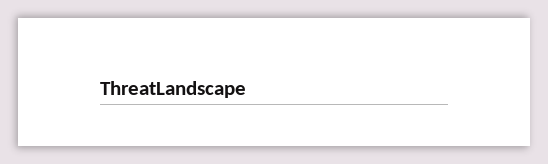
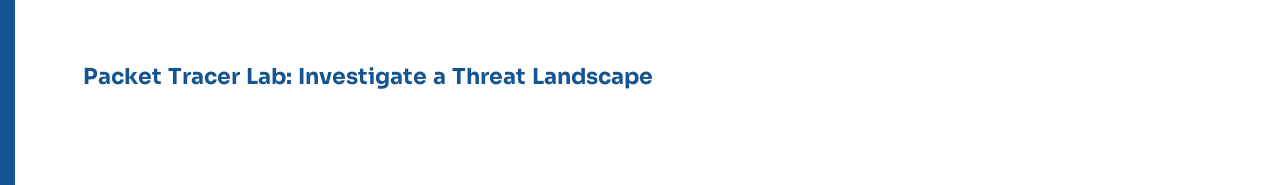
[100,81,246,98] ThreatLandscape -> [83,67,653,89] Packet Tracer Lab: Investigate a Threat Landscape

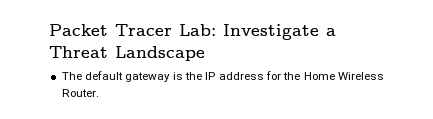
(653, 78) none -> [61,71,385,82] [61,89,99,97] // The default gateway is the IP address for the Home Wireless Router.

